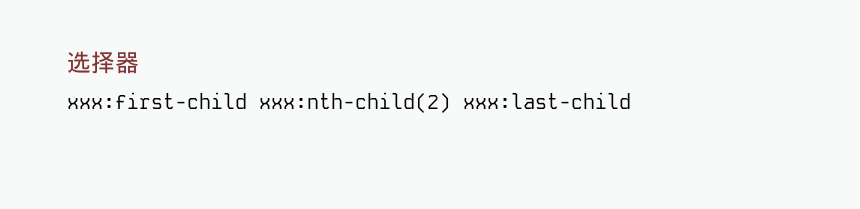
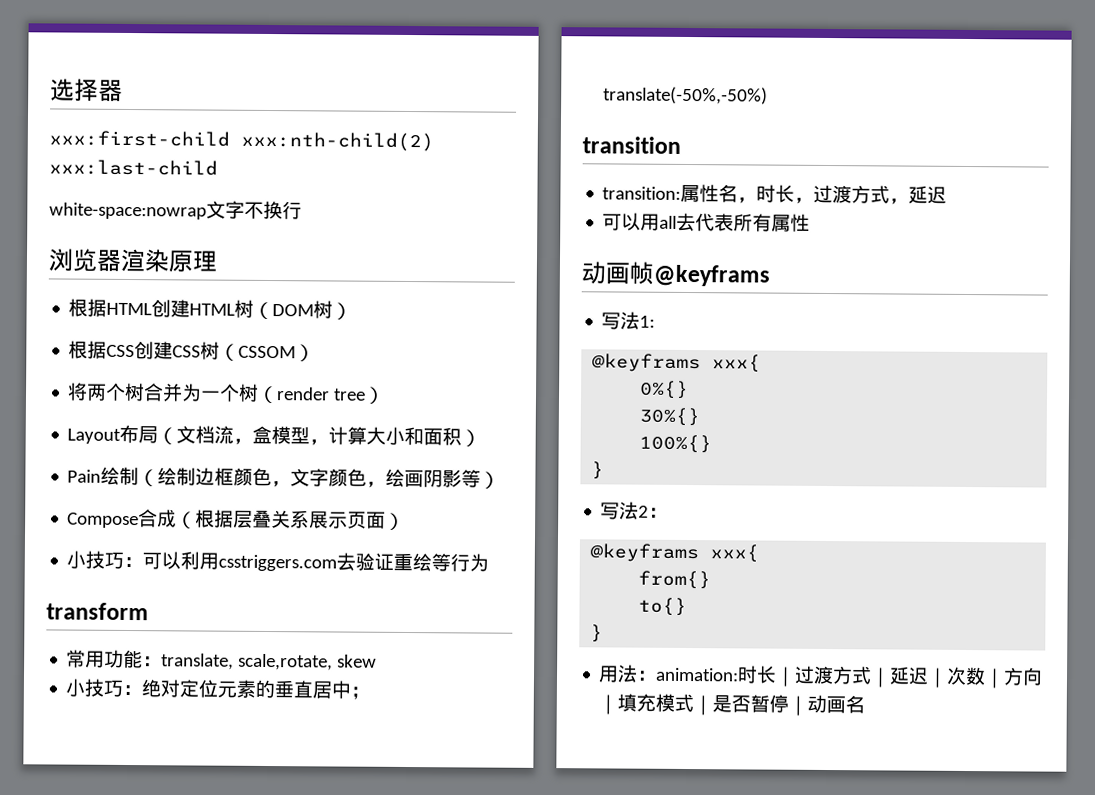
(631, 100) none -> [49,200,302,220] [48,248,218,273] [68,298,353,320] [68,340,316,362] [67,382,386,404] [67,424,482,447] [67,466,501,489] [67,509,406,530] [66,550,490,572] [46,602,149,621] [66,649,378,671] [65,678,371,700] [603,86,769,105] [582,136,681,154] [602,184,948,205] [602,212,811,232] [581,261,770,287] [601,311,656,330] [592,353,762,373] [639,380,690,400] [639,407,701,427] [639,434,713,454] [591,461,605,480] [600,501,669,520] [590,543,760,563] [638,570,712,590] [638,597,688,617] [590,624,604,643] [598,664,1044,689] [598,693,866,716] // white-space:nowrap文字不换行 // 浏览器渲染原理 // 根据HTML创建HTML树（DOM树） // 根据CSS创建CSS树（CSSOM） // 将两个树合并为一个树（render tree） // Layout布局（文档流，盒模型，计算大小和面积） // Pain绘制（绘制边框颜色，文字颜色，绘画阴影等） // Compose合成（根据层叠关系展示页面） // 小技巧：可以利用csstriggers.com去验证重绘等行为 // transform // 常用功能：translate, scale,rotate, skew // 小技巧：绝对定位元素的垂直居中；translate(-50%,-50%) // transition // transition:属性名，时长，过渡方式，延迟 // 可以用all去代表所有属性 // 动画帧@keyframs // 写法1: // @keyframs xxx{ // 0%{} // 30%{} // 100%{} // } // 写法2： // @keyframs xxx{ // from{} // to{} // } // 用法：animation:时长｜过渡方式｜延迟｜次数｜方向｜填充模式｜是否暂停｜动画名

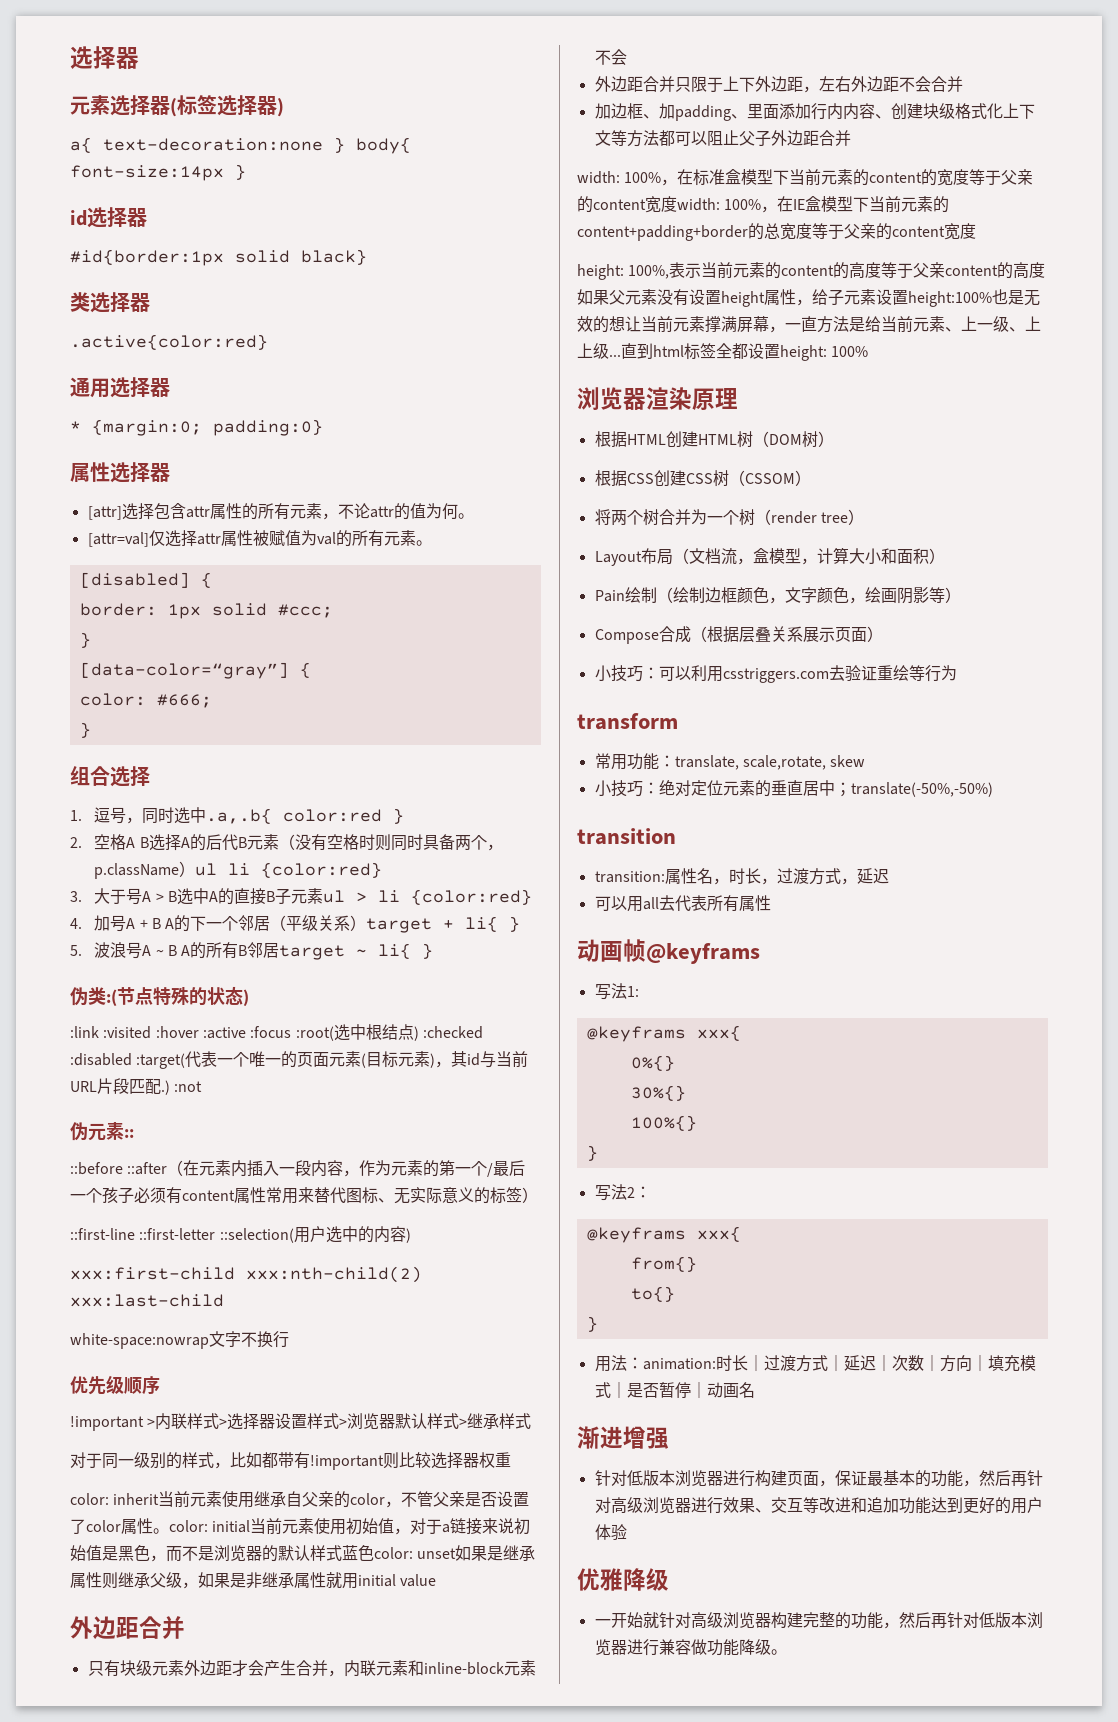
[50,78,123,102] 选择器 -> [70,46,139,69] [70,95,284,117] [70,137,411,154] [70,164,246,181] [70,207,147,228] [70,249,367,266] [70,292,150,313] [70,334,268,350] [70,377,170,398] [70,419,323,436] [70,462,170,483] [87,503,474,520] [87,530,432,547] [79,572,212,588] [79,603,333,619] [79,632,91,648] [79,662,311,679] [79,693,212,708] [79,722,91,738] [70,766,150,787] [70,807,405,824] [70,834,503,851] [94,861,383,879] [70,888,532,905] [70,915,521,933] [70,942,434,960] [70,986,249,1006] [70,1024,483,1041] [70,1051,529,1069] [70,1078,203,1095] [70,1122,134,1141] [70,1160,526,1177] [70,1187,538,1204] [70,1226,411,1243] 选择器 // 元素选择器(标签选择器) // a{ text-decoration:none } body{ font-size:14px } // id选择器 // #id{border:1px solid black} // 类选择器 // .active{color:red} // 通用选择器 // * {margin:0; padding:0} // 属性选择器 // [attr]选择包含attr属性的所有元素，不论attr的值为何。 // [attr=val]仅选择attr属性被赋值为val的所有元素。 // [disabled] { // border: 1px solid #ccc; // } // [data-color=“gray”] { // color: #666; // } // 组合选择 // 1.逗号，同时选中.a,.b{ color:red } // 2.空格A B选择A的后代B元素（没有空格时则同时具备两个，p.className）ul li {color:red} // 3.大于号A > B选中A的直接B子元素ul > li {color:red} // 4.加号A + B A的下一个邻居（平级关系）target + li{ } // 5.波浪号A ~ B A的所有B邻居target ~ li{ } // 伪类:(节点特殊的状态) // :link :visited :hover :active :focus :root(选中根结点) :checked :disabled :target(代表一个唯一的页面元素(目标元素)，其id与当前URL片段匹配.) :not // 伪元素:: // ::before ::after（在元素内插入一段内容，作为元素的第一个/最后一个孩子必须有content属性常用来替代图标、无实际意义的标签） // ::first-line ::first-letter ::selection(用户选中的内容)
(302, 210) none -> [70,1375,160,1395] [70,1413,532,1431] [70,1452,511,1470] [70,1491,530,1508] [70,1518,531,1535] [70,1545,536,1562] [70,1572,437,1589] [70,1616,185,1640] [87,1660,536,1677] [594,49,627,65] [594,76,963,93] [594,103,1035,121] [594,130,851,147] [577,169,1034,186] [577,196,950,213] [577,223,976,241] [577,262,1046,280] [577,289,1040,307] [577,316,1041,333] [577,343,869,361] // 优先级顺序 // !important >内联样式>选择器设置样式>浏览器默认样式>继承样式 // 对于同一级别的样式，比如都带有!important则比较选择器权重 // color: inherit当前元素使用继承自父亲的color，不管父亲是否设置了color属性。color: initial当前元素使用初始值，对于a链接来说初始值是黑色，而不是浏览器的默认样式蓝色color: unset如果是继承属性则继承父级，如果是非继承属性就用initial value // 外边距合并 // 只有块级元素外边距才会产生合并，内联元素和inline-block元素不会 // 外边距合并只限于上下外边距，左右外边距不会合并 // 加边框、加padding、里面添加行内内容、创建块级格式化上下文等方法都可以阻止父子外边距合并 // width: 100%，在标准盒模型下当前元素的content的宽度等于父亲的content宽度width: 100%，在IE盒模型下当前元素的content+padding+border的总宽度等于父亲的content宽度 // height: 100%,表示当前元素的content的高度等于父亲content的高度如果父元素没有设置height属性，给子元素设置height:100%也是无效的想让当前元素撑满屏幕，一直方法是给当前元素、上一级、上上级...直到html标签全都设置height: 100%
(866, 704) none -> [577,1426,669,1449] [594,1470,1043,1487] [594,1497,1043,1514] [594,1524,627,1540] [577,1568,669,1591] [594,1612,1043,1629] [594,1639,787,1656] // 渐进增强 // 针对低版本浏览器进行构建页面，保证最基本的功能，然后再针对高级浏览器进行效果、交互等改进和追加功能达到更好的用户体验 // 优雅降级 // 一开始就针对高级浏览器构建完整的功能，然后再针对低版本浏览器进行兼容做功能降级。

